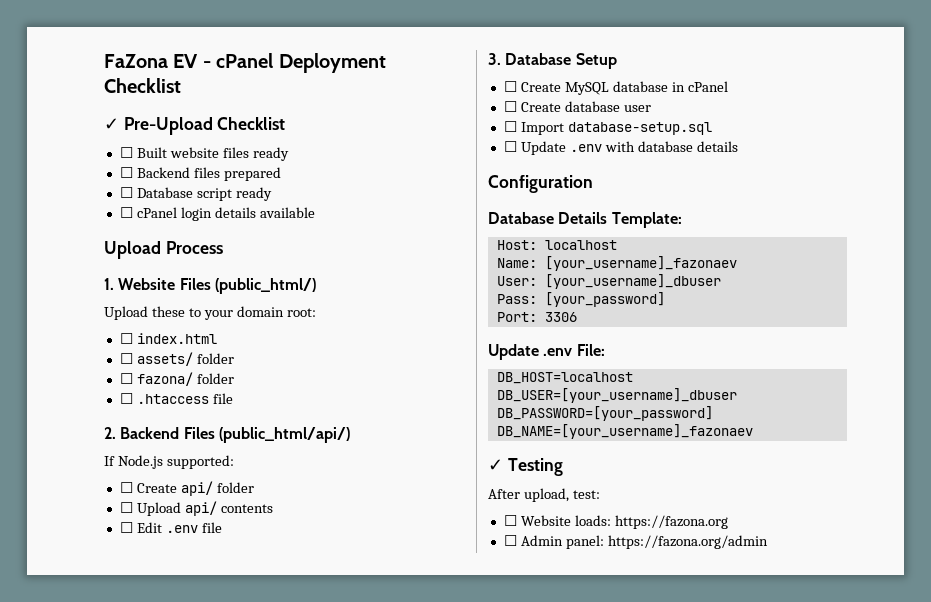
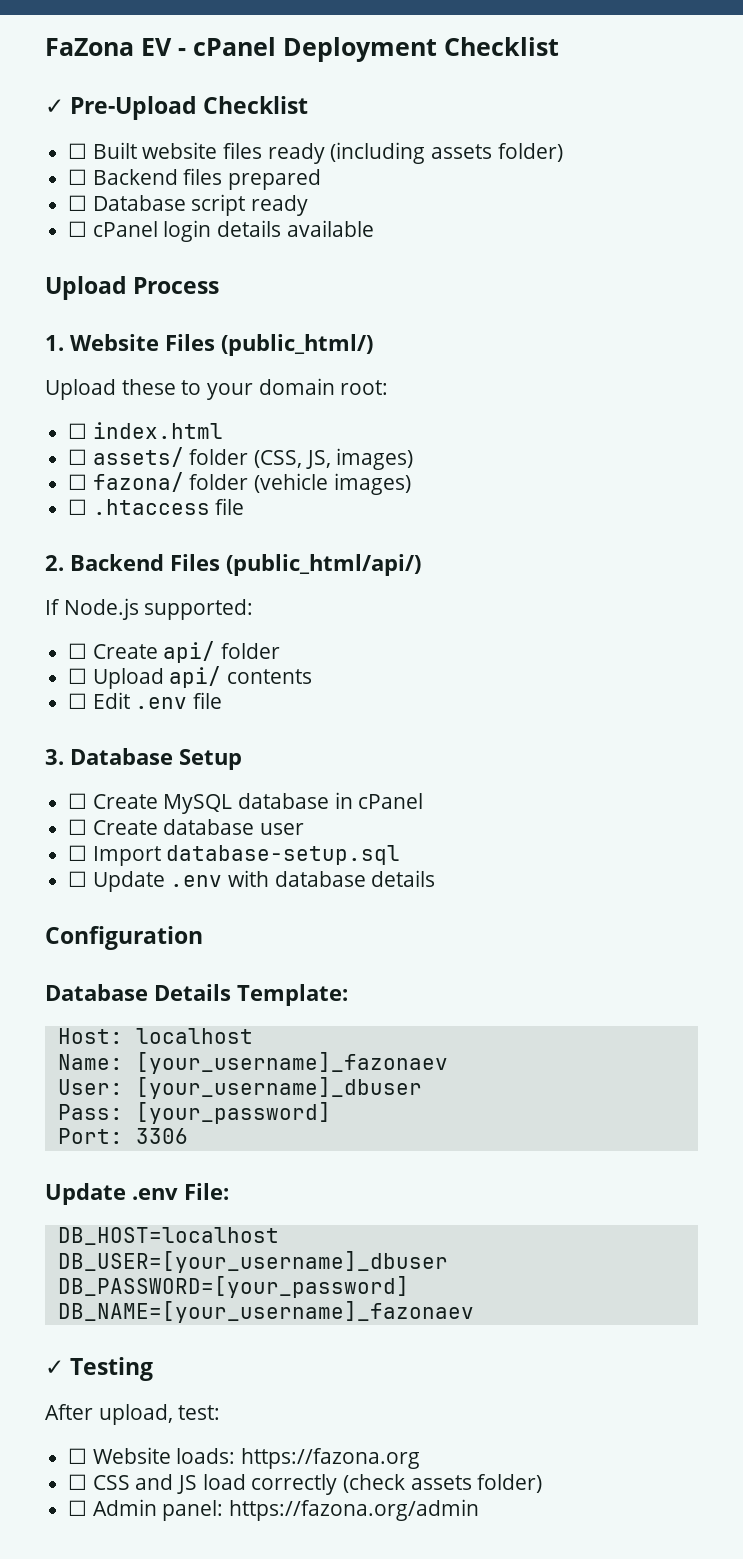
(289, 154) none -> [330,142,563,164] (including assets folder)
(234, 358) none -> [254,448,414,470] (CSS, JS, images)
(234, 378) none -> [254,473,411,495] (vehicle images)
(728, 522) none -> [68,1474,543,1495] // ☐ CSS and JS load correctly (check assets folder)

